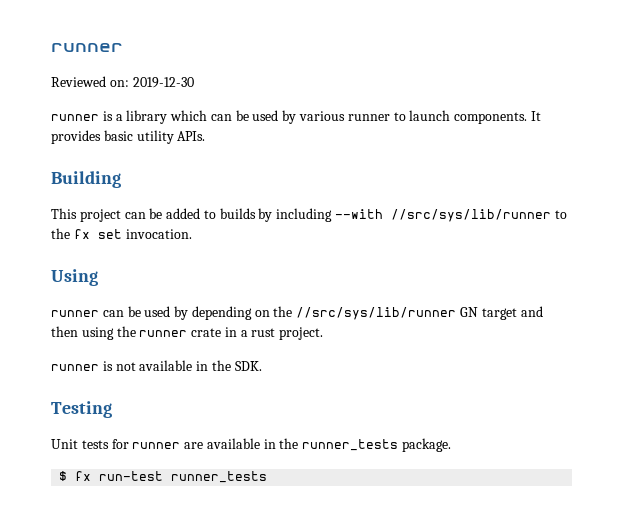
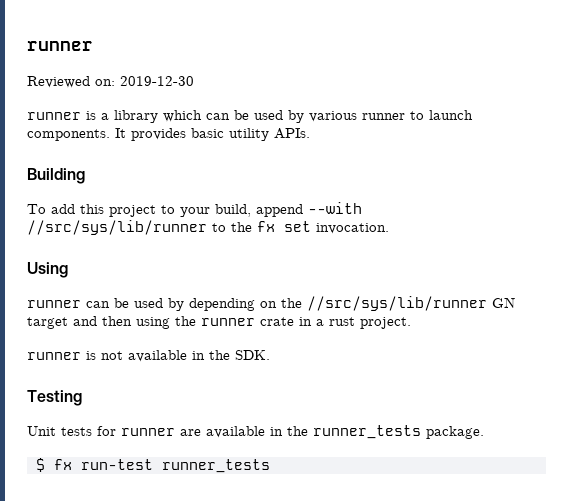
[51,208,333,222] This project can be added to builds by including -> [27,204,303,217] To add this project to your build, append

